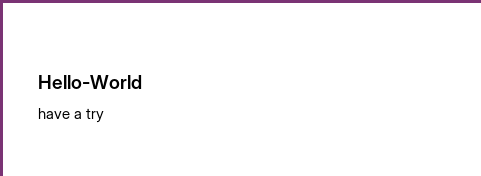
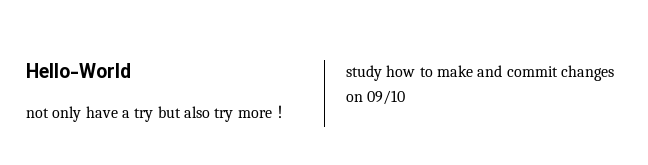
(142, 82) none -> [26,106,82,122] not only
(105, 115) none -> [157,105,288,122] [346,65,614,81] [346,90,406,105] but also try more！study how to make and commit changes on 09/10

